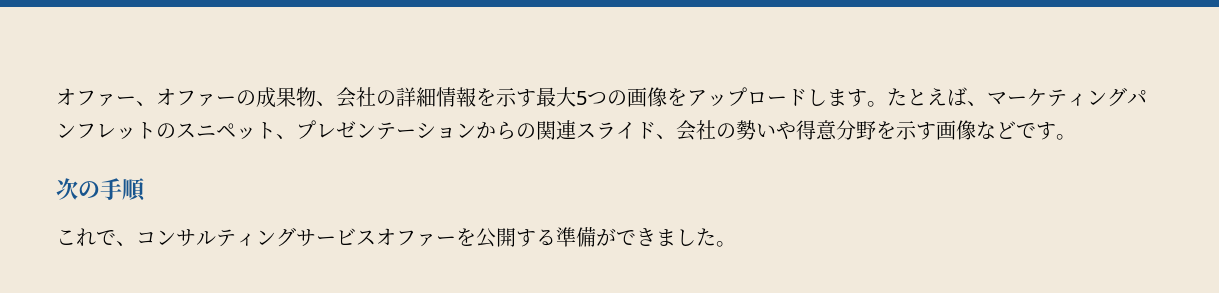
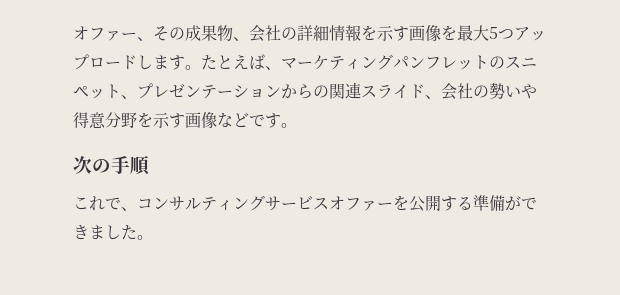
[156,88,236,107] オファー -> [153,26,169,41] そ
(536, 98) none -> [409,25,457,42] 画像を
[607,87,687,107] の画像を -> (514, 34) none

